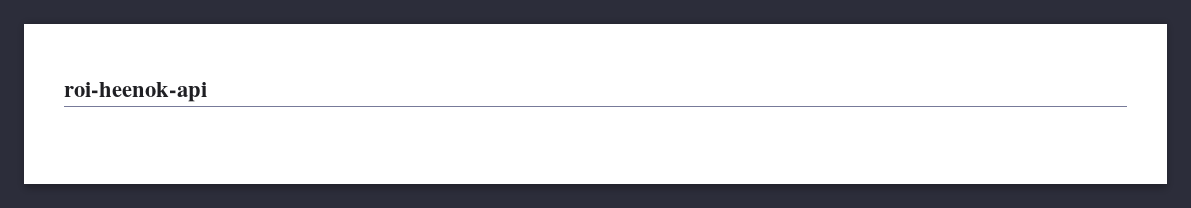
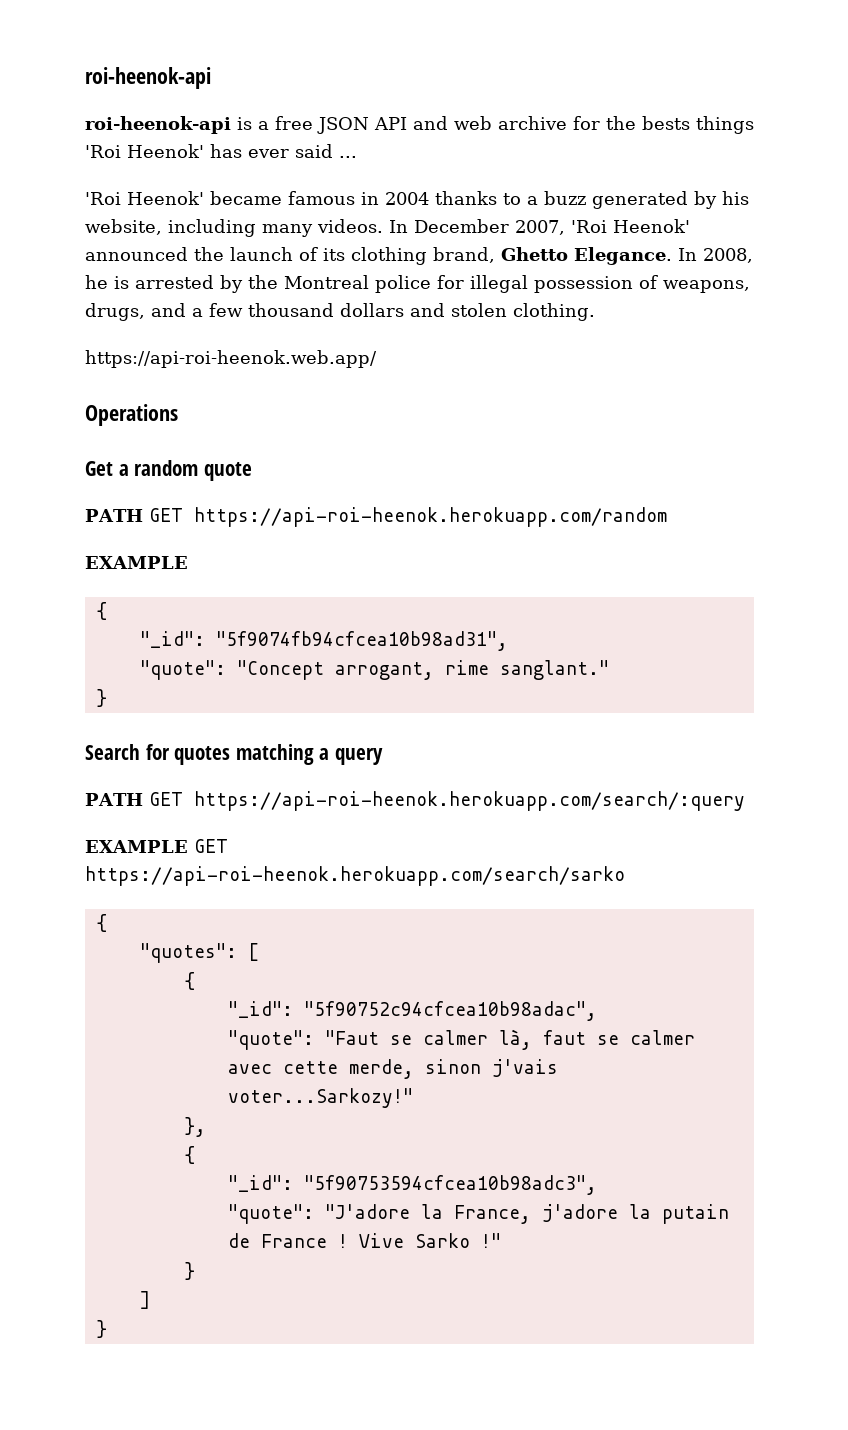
[64,82,207,102] roi-heenok-api -> [85,67,211,89] [85,116,754,134] [85,144,357,158] [85,191,749,209] [85,219,690,237] [85,247,753,265] [85,275,750,293] [85,303,595,321] [85,350,377,368] [85,404,178,426] [85,460,252,481] [85,507,667,527] [85,556,188,569] [95,602,107,620] [139,631,508,651] [139,660,609,680] [95,689,107,707] [85,744,383,765] [85,791,745,811] [85,839,228,853] [85,866,625,886] [95,914,107,932] [139,943,259,963] [183,972,195,990] [227,1001,597,1021] [227,1029,695,1050] [227,1059,558,1079] [227,1088,413,1108] [183,1117,206,1137] [183,1146,195,1164] [227,1175,597,1195] [227,1204,729,1224] [227,1233,501,1248] [183,1262,195,1280] [139,1291,150,1309] [95,1320,107,1338] roi-heenok-api // roi-heenok-api is a free JSON API and web archive for the bests things 'Roi Heenok' has ever said ... // 'Roi Heenok' became famous in 2004 thanks to a buzz generated by his website, including many videos. In December 2007, 'Roi Heenok' announced the launch of its clothing brand, Ghetto Elegance. In 2008, he is arrested by the Montreal police for illegal possession of weapons, drugs, and a few thousand dollars and stolen clothing. // https://api-roi-heenok.web.app/ // Operations // Get a random quote // PATH GET https://api-roi-heenok.herokuapp.com/random // EXAMPLE // { // "_id": "5f9074fb94cfcea10b98ad31", // "quote": "Concept arrogant, rime sanglant." // } // Search for quotes matching a query // PATH GET https://api-roi-heenok.herokuapp.com/search/:query // EXAMPLE GET https://api-roi-heenok.herokuapp.com/search/sarko // { // "quotes": [ // { // "_id": "5f90752c94cfcea10b98adac", // "quote": "Faut se calmer là, faut se calmer avec cette merde, sinon j'vais voter...Sarkozy!" // }, // { // "_id": "5f90753594cfcea10b98adc3", // "quote": "J'adore la France, j'adore la putain de France ! Vive Sarko !" // } // ] // }

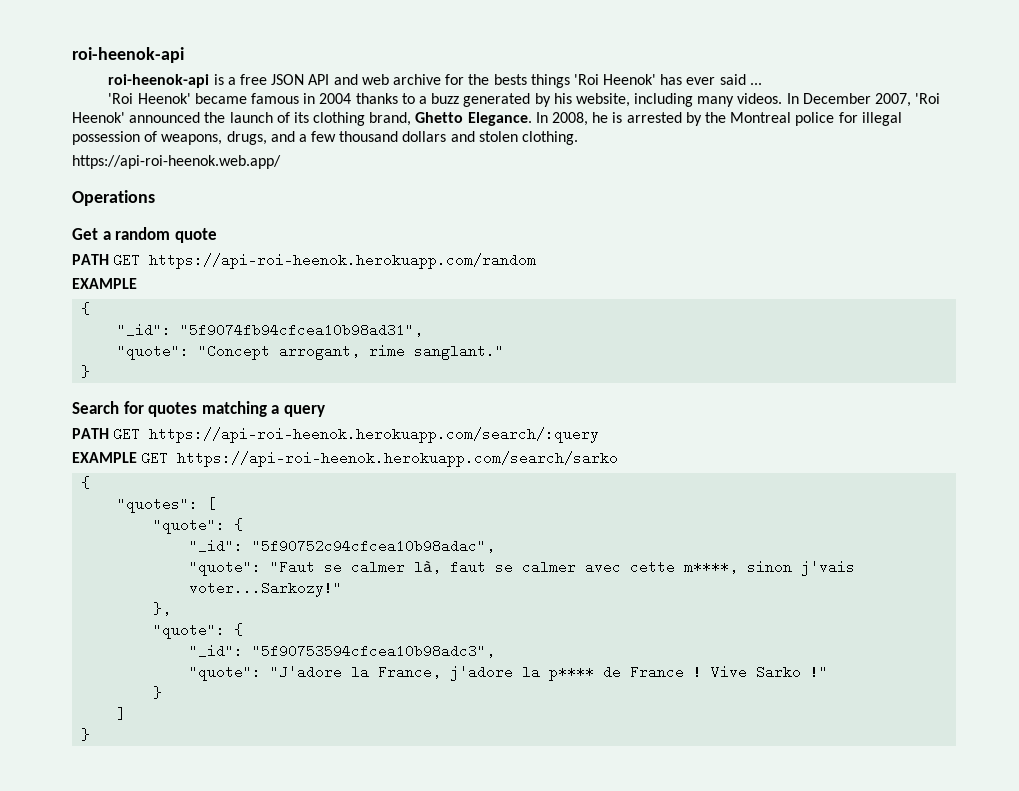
(259, 952) none -> [153,518,226,534] "quote":
[348,1059,414,1079] merde, -> [684,560,739,574] m****,
(206, 1127) none -> [153,623,226,639] "quote":
[661,1204,729,1224] putain -> [549,665,595,681] p****

